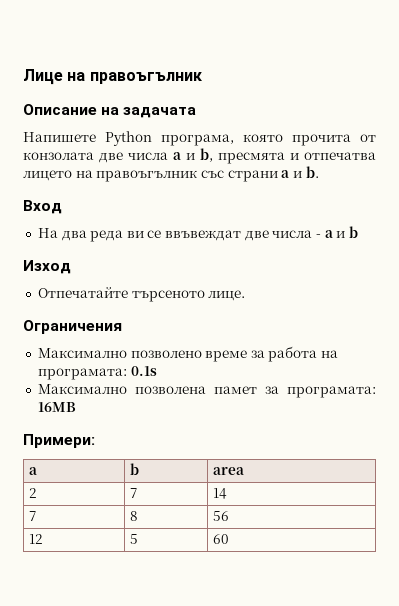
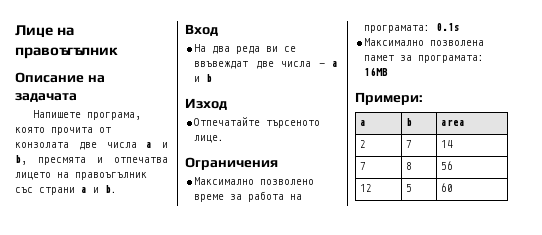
[105,131,152,146] Python -> (81, 114) none

